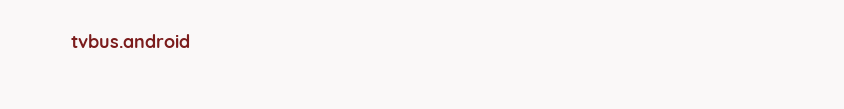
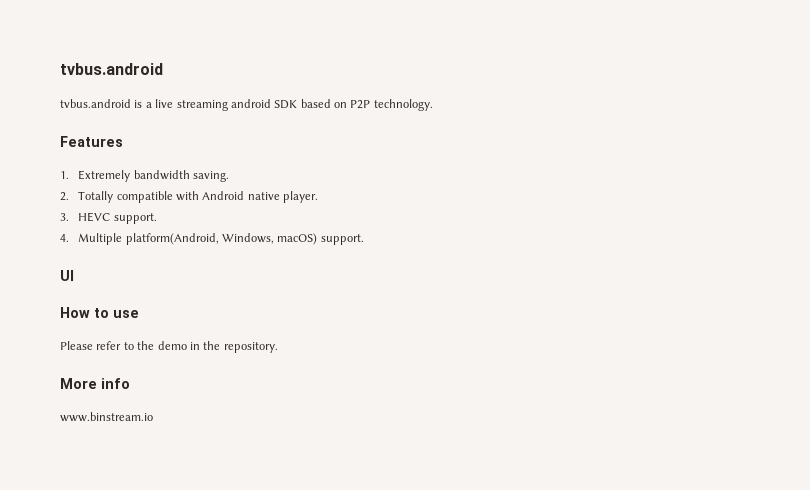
[71,34,190,48] tvbus.android -> [60,63,163,75] [60,99,433,111] [60,136,123,147] [60,170,230,182] [60,191,319,203] [60,212,157,224] [60,233,364,245] [60,270,74,281] [60,307,139,318] [60,341,278,353] [60,378,130,389] [60,412,153,422] tvbus.android // tvbus.android is a live streaming android SDK based on P2P technology. // Features // 1. Extremely bandwidth saving. // 2. Totally compatible with Android native player. // 3. HEVC support. // 4. Multiple platform(Android, Windows, macOS) support. // UI // How to use // Please refer to the demo in the repository. // More info // www.binstream.io

